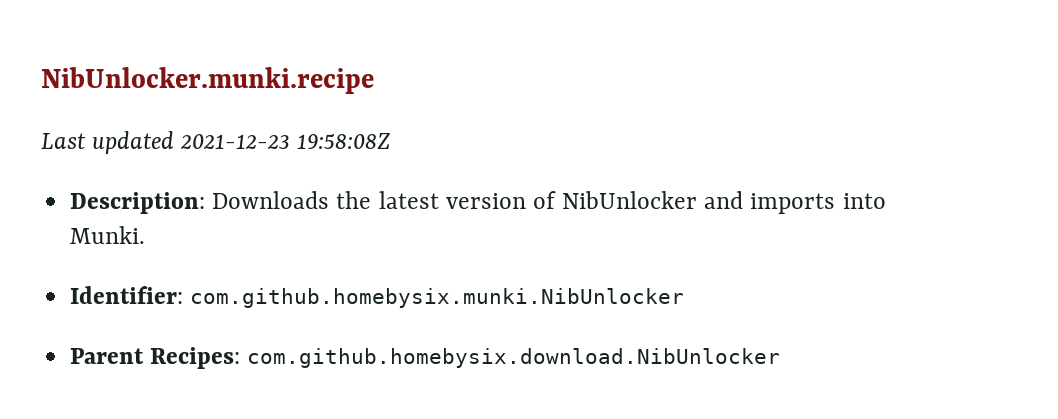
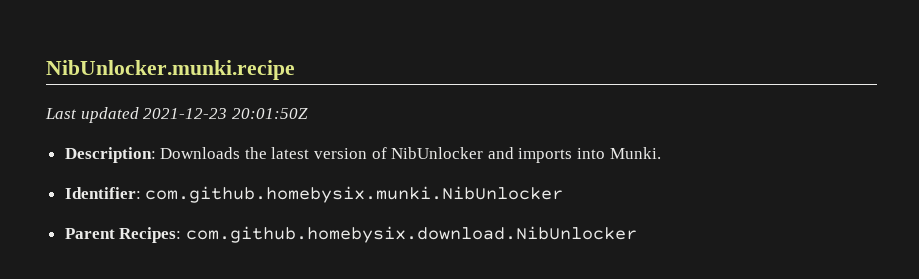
[297,133,391,149] 19:58:08Z -> [231,108,308,119] 20:01:50Z

